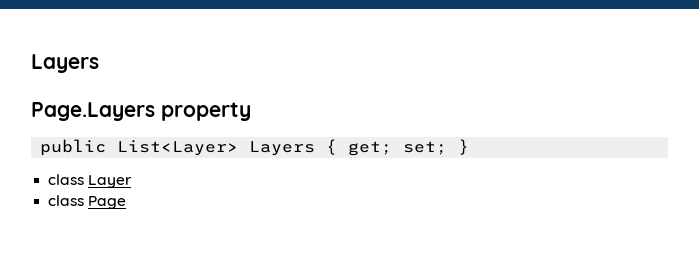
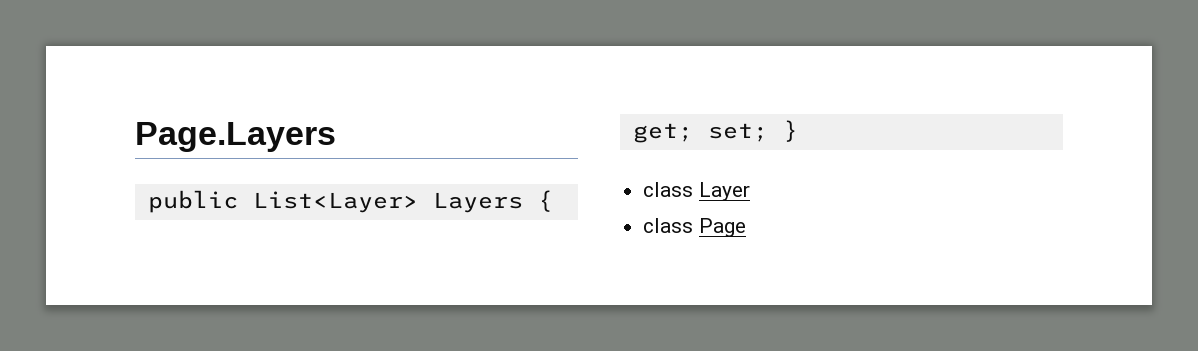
[31,54,99,73] Layers // -> (135, 137) none
[161,102,251,121] property -> (336, 137) none

